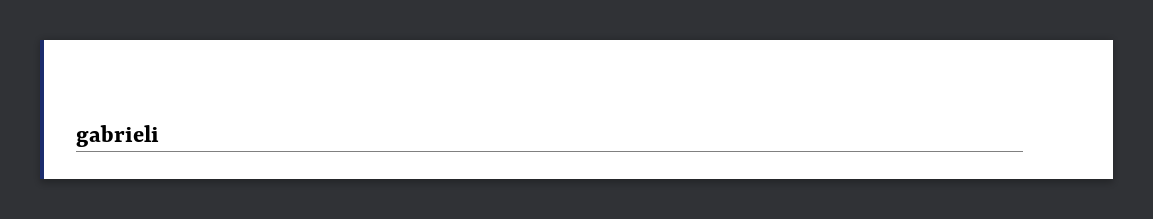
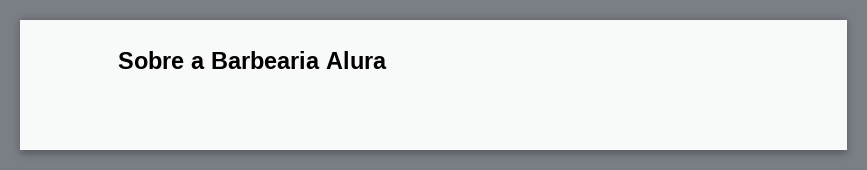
[76,125,159,147] gabrieli -> [118,51,387,69] Sobre a Barbearia Alura

